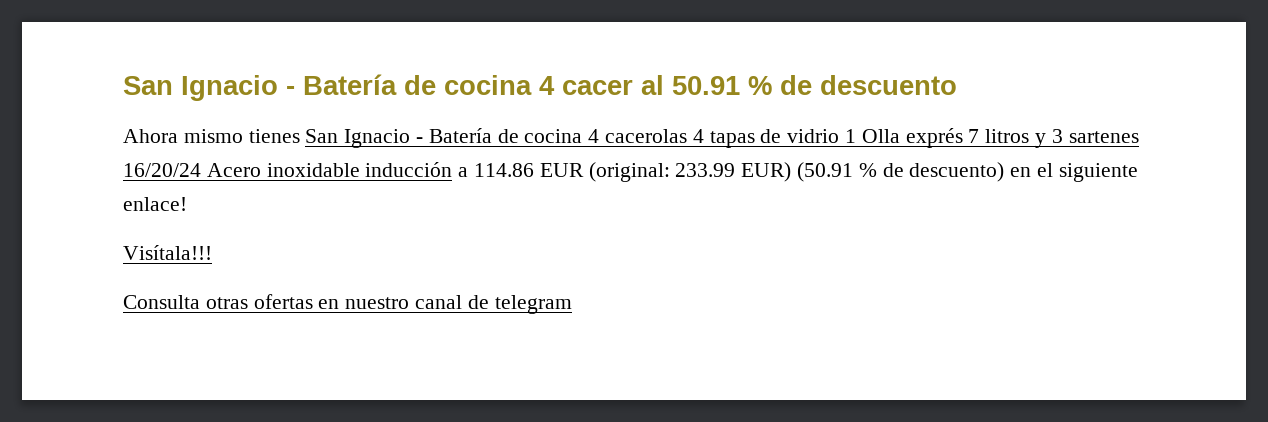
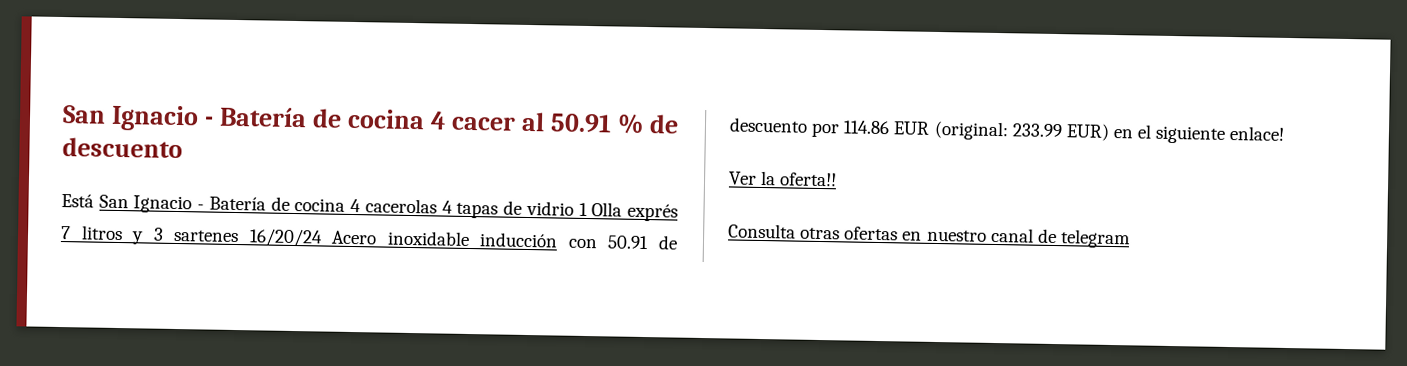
[123,129,300,143] Ahora mismo tienes -> [61,194,94,208] Está
[458,167,469,177] a -> [567,235,678,250] [729,117,841,138] con 50.91 de descuento por
[797,162,1005,182] (50.91 % de descuento) -> (1110, 132) none
[123,245,212,260] Visítala!!! -> [728,170,838,187] Ver la oferta!!

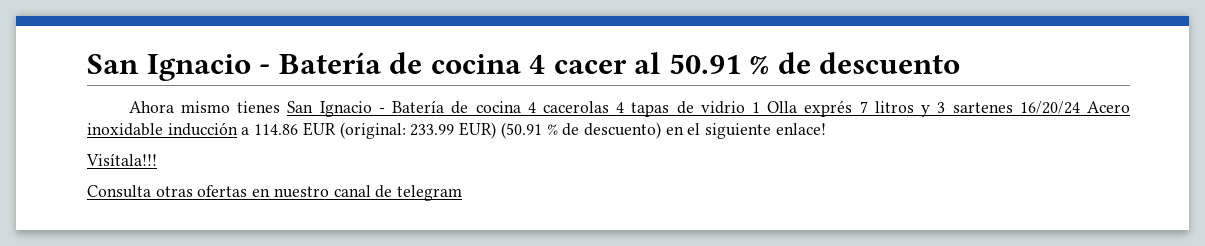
[61,194,94,208] Está -> [128,101,281,113] Ahora mismo tienes
[567,235,678,250] [729,117,841,138] con 50.91 de descuento por -> [241,127,250,135] a
(1110, 132) none -> [500,122,661,139] (50.91 % de descuento)
[728,170,838,187] Ver la oferta!! -> [86,153,157,166] Visítala!!!

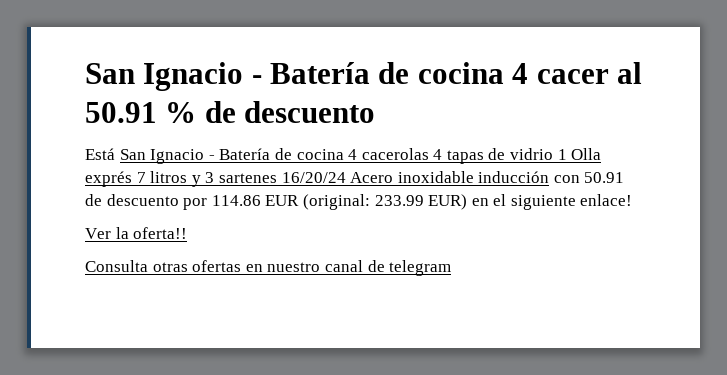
[128,101,281,113] Ahora mismo tienes -> [85,148,115,160] Está
[241,127,250,135] a -> [553,172,625,183] [85,194,208,210] con 50.91 de descuento por
[500,122,661,139] (50.91 % de descuento) -> (468, 202) none
[86,153,157,166] Visítala!!! -> [85,227,188,239] Ver la oferta!!

